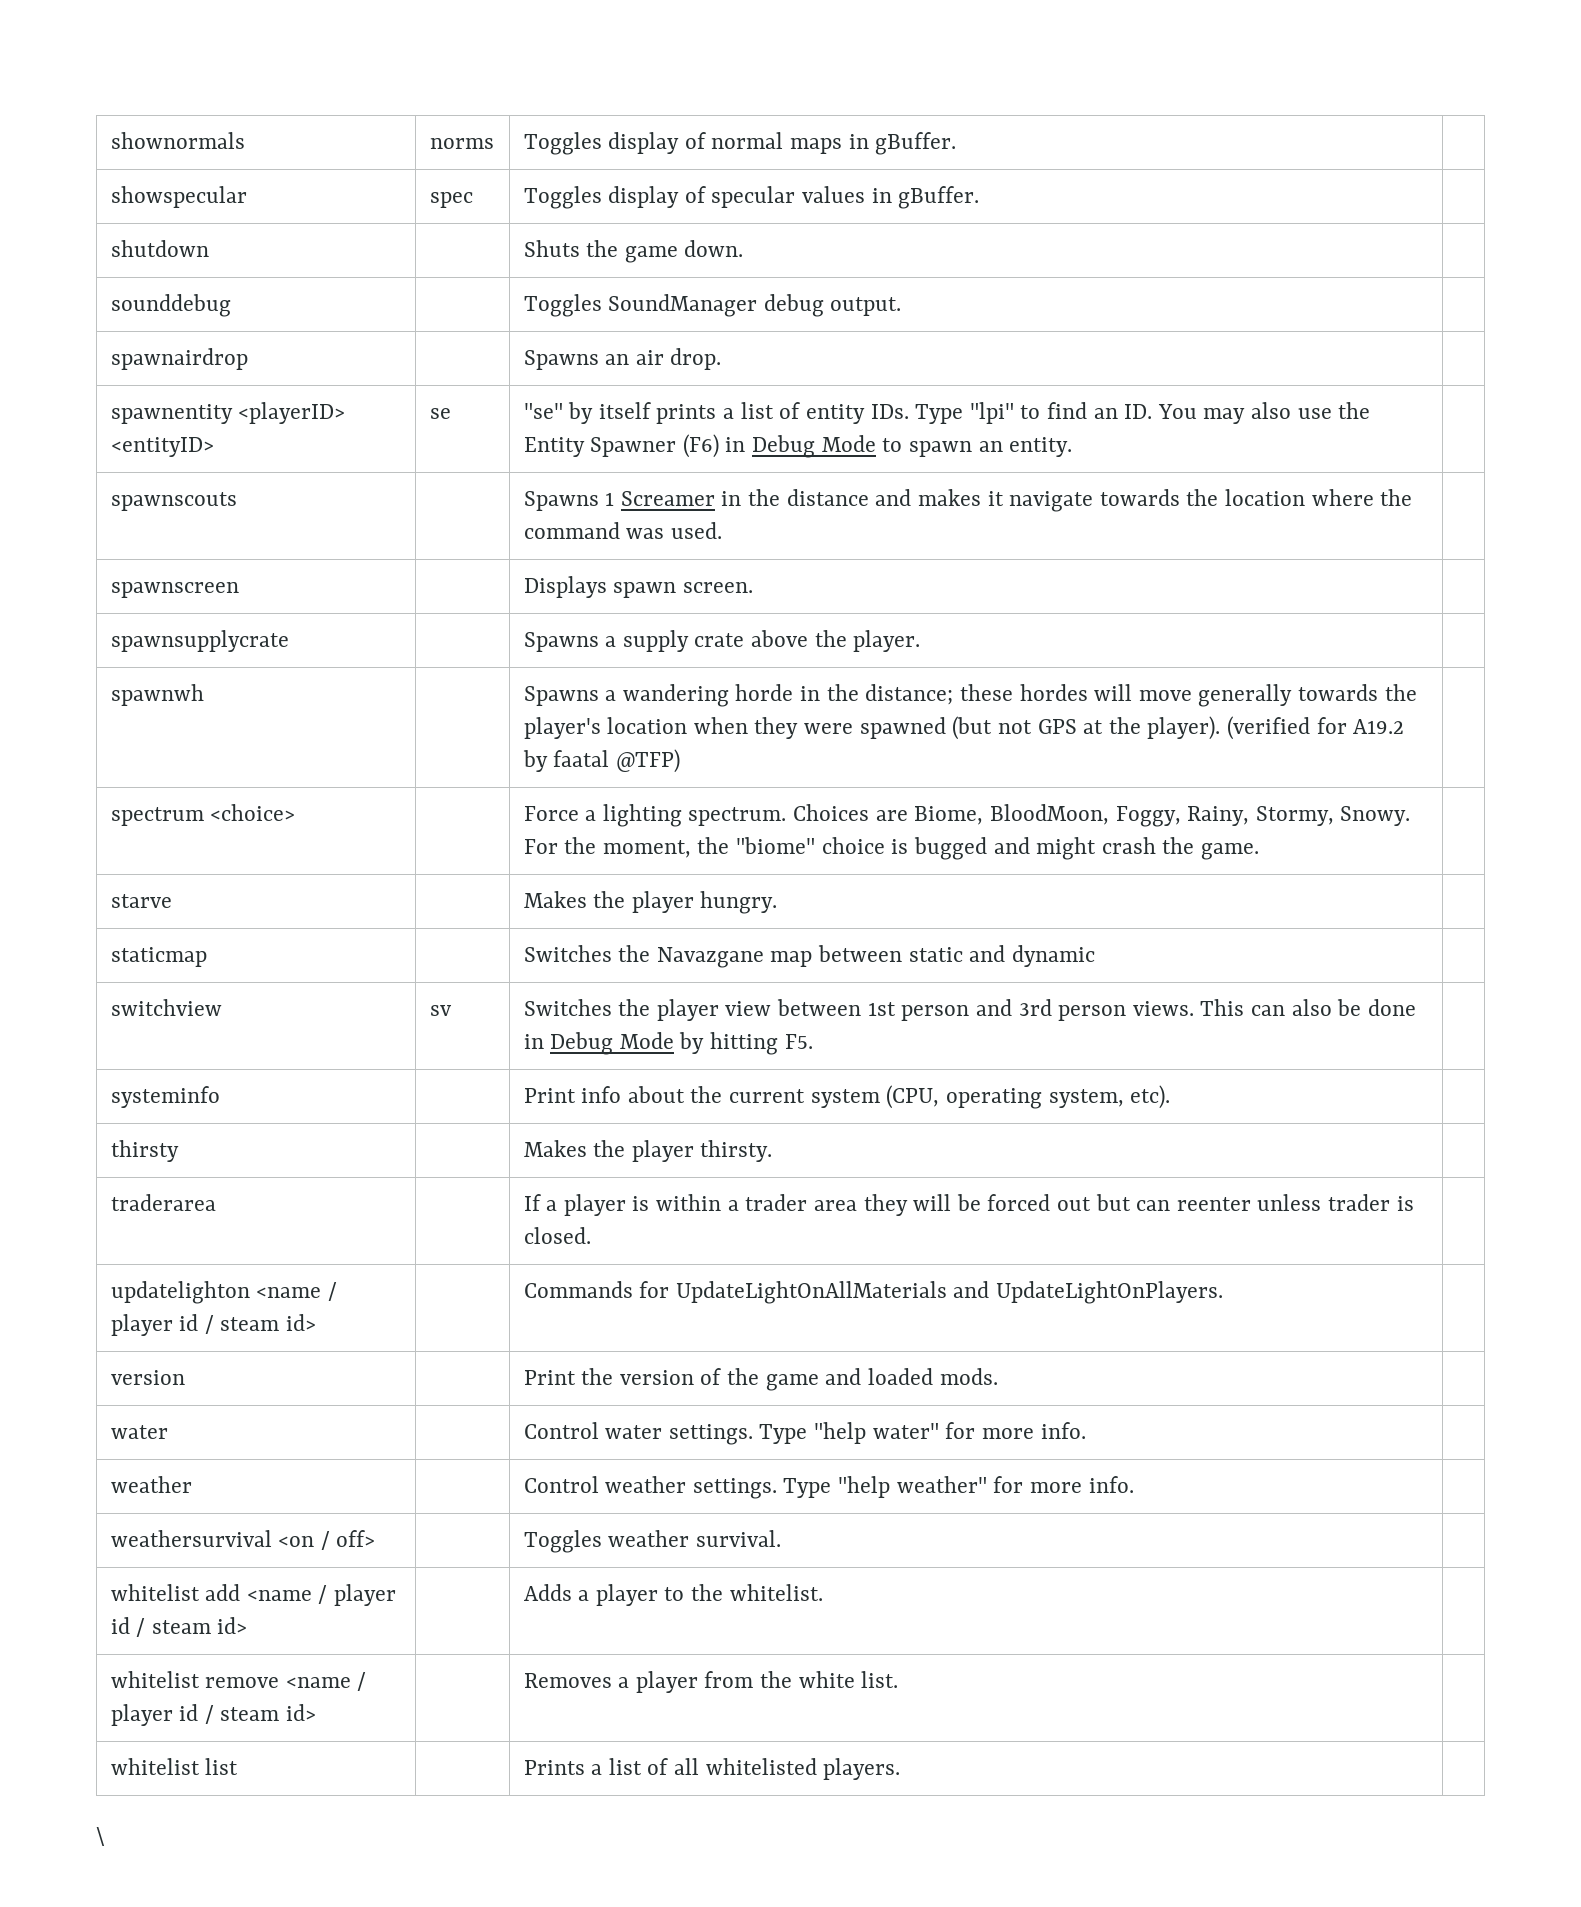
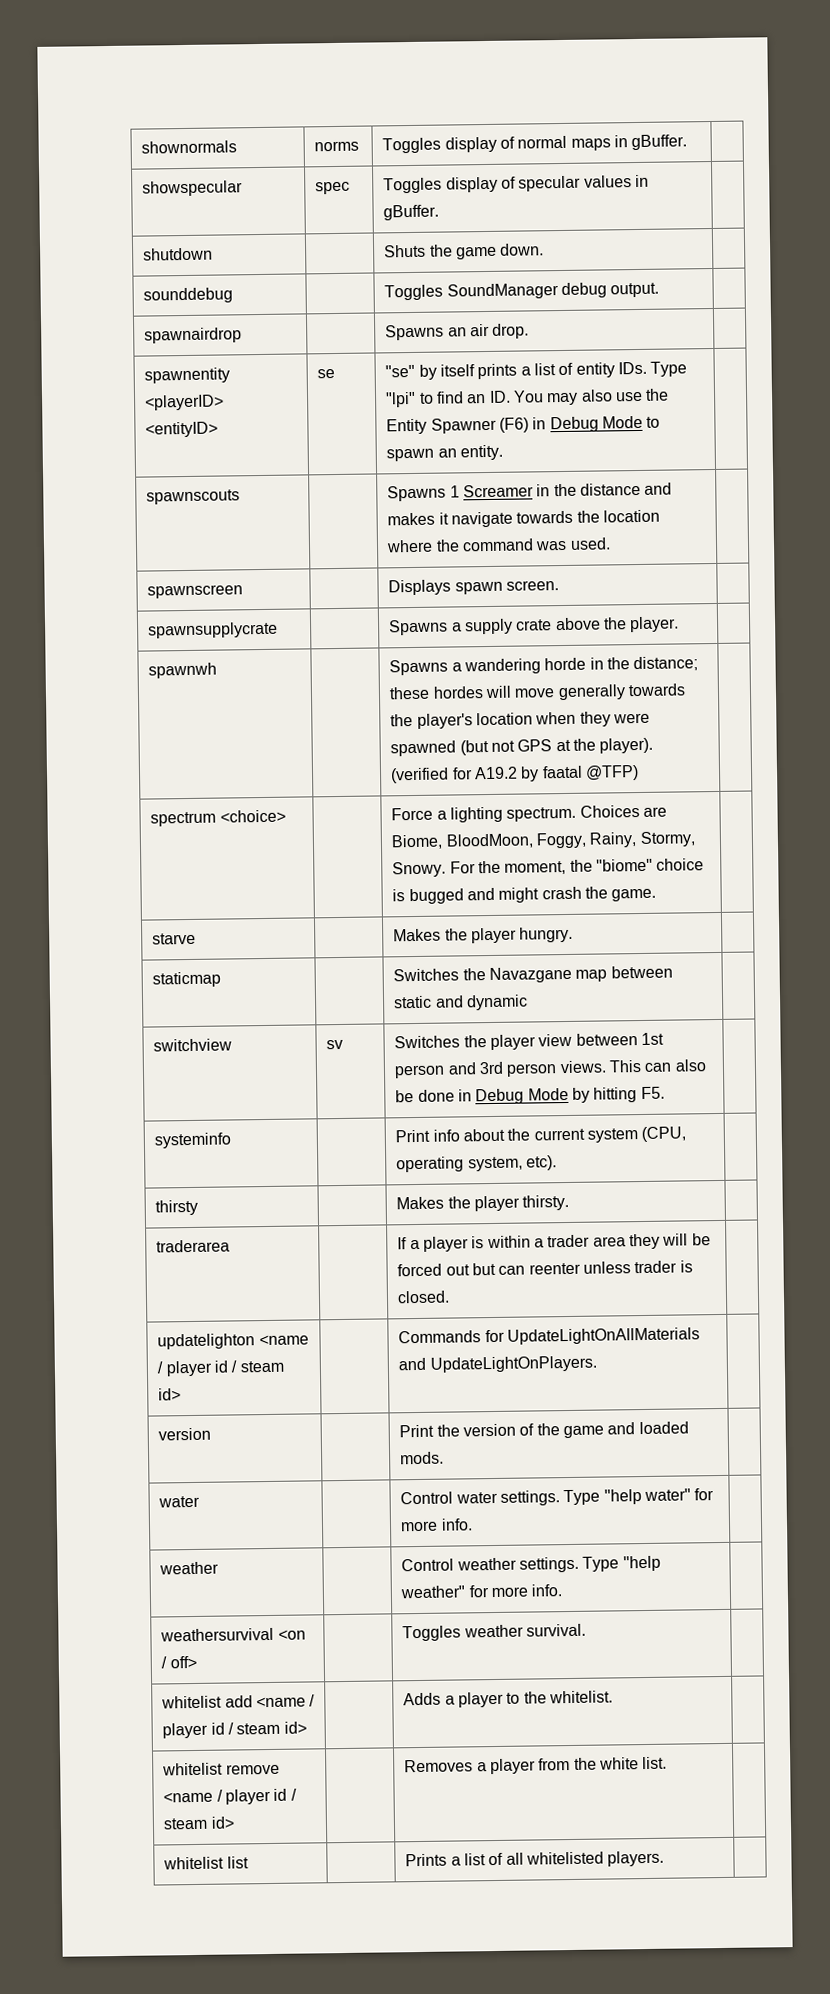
[96,1827,105,1846] // \ -> (665, 1858) none

